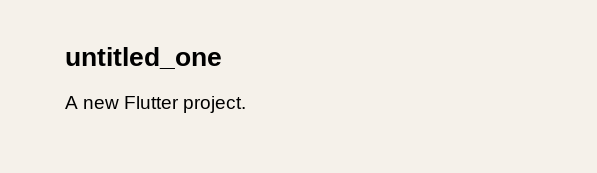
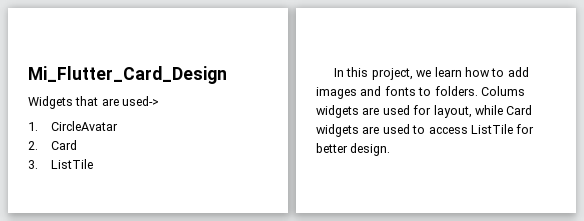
[65,47,222,69] [65,96,247,113] untitled_one // A new Flutter project. -> [28,66,227,84] [28,96,160,109] [28,121,119,131] [28,140,78,150] [28,159,94,169] [334,67,529,80] [316,86,525,99] [316,105,533,118] [316,124,535,137] [316,143,391,156] Mi_Flutter_Card_Design // Widgets that are used-> // 1. CircleAvatar // 2. Card // 3. ListTile // In this project, we learn how to add images and fonts to folders. Colums widgets are used for layout, while Card widgets are used to access ListTile for better design.

